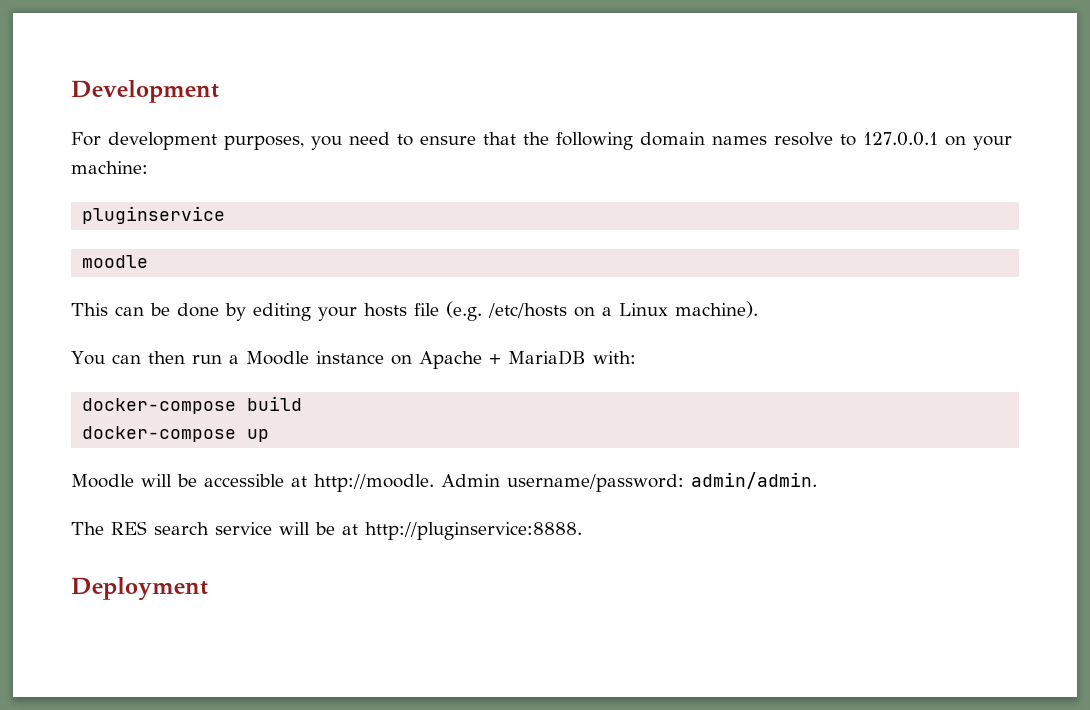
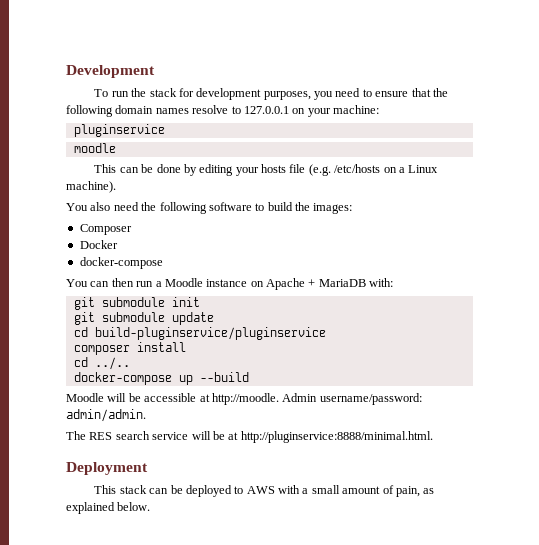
[71,132,101,146] For -> [94,88,194,97] To run the stack for
(758, 309) none -> [66,202,353,214] [79,224,132,235] [79,240,118,249] [79,257,163,269] // You also need the following software to build the images: // Composer // Docker // docker-compose
[82,396,303,414] docker-compose build -> [73,297,200,310] [73,312,214,325] [73,327,326,340] [73,342,186,355] [73,357,130,370] git submodule init // git submodule update // cd build-pluginservice/pluginservice // composer install // cd ../..
(270, 435) none -> [199,372,249,382] --build
[365,522,582,540] http://pluginservice:8888. -> [240,431,433,443] http://pluginservice:8888/minimal.html.
(208, 589) none -> [94,485,435,497] [66,502,151,514] // This stack can be deployed to AWS with a small amount of pain, as explained below.

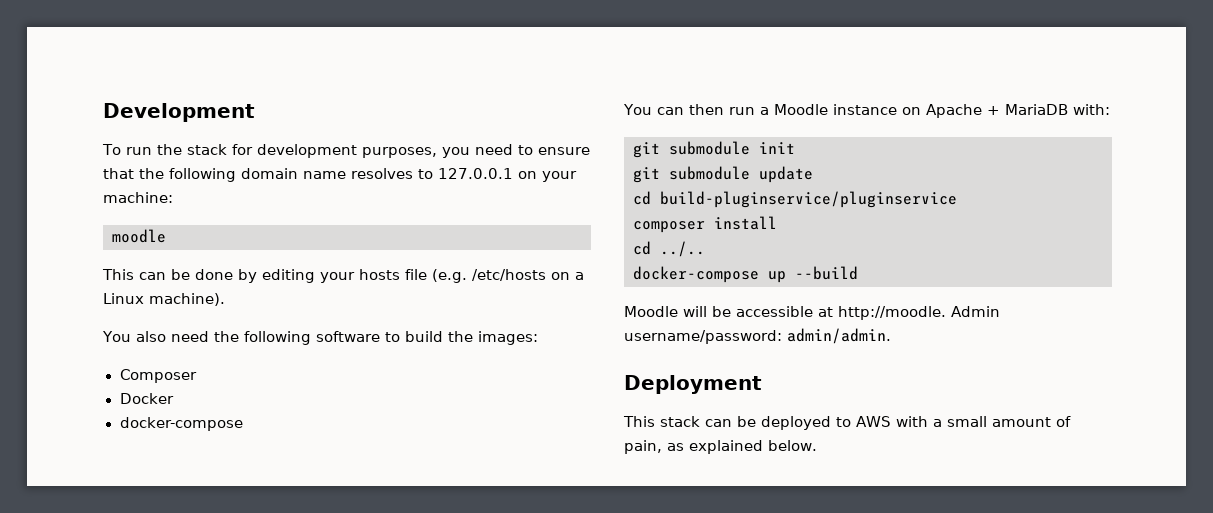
[155,105,229,114] names resolve -> [303,168,413,179] name resolves
[73,124,165,137] // pluginservice -> (173, 197) none
[66,431,433,443] // The RES search service will be at http://pluginservice:8888/minimal.html. -> (891, 336) none

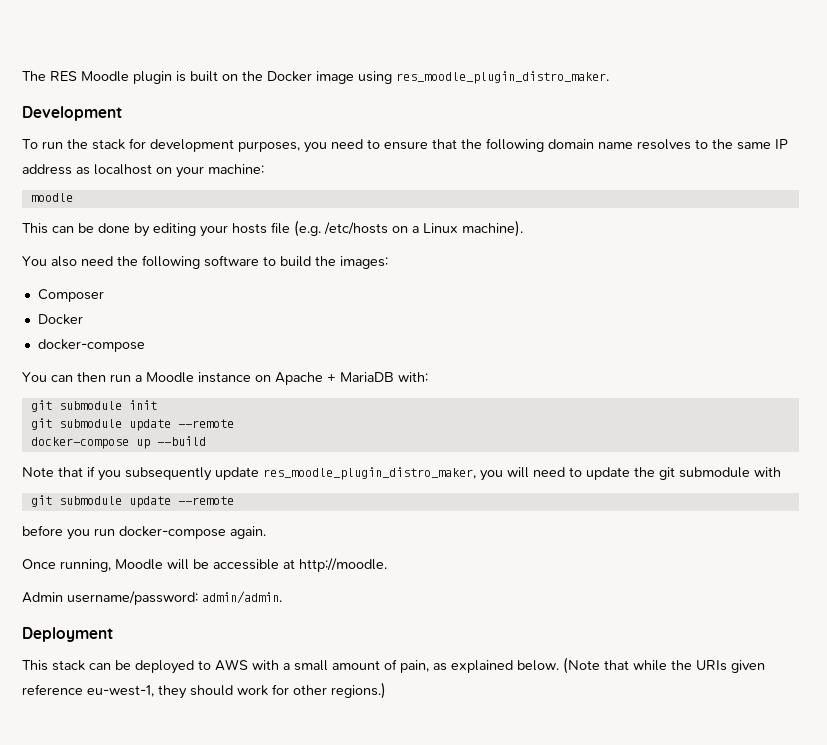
(103, 112) none -> [22,71,609,84] The RES Moodle plugin is built on the Docker image using res_moodle_plugin_distro_maker. //
[438,168,513,179] 127.0.0.1 -> [712,139,788,150] [22,164,152,175] the same IP address as localhost
[633,191,957,208] [633,216,777,233] [633,241,705,257] [633,266,858,283] // cd build-pluginservice/pluginservice // composer install // cd ../.. // docker-compose up --build // -> [177,419,234,428] [30,436,206,449] [22,466,781,481] [30,495,234,508] [22,525,266,540] [22,559,111,572] --remote // docker-compose up --build // Note that if you subsequently update res_moodle_plugin_distro_maker, you will need to update the git submodule with // git submodule update --remote // before you run docker-compose again. // Once running,
(946, 313) none -> (387, 565) //
(817, 445) none -> [563,657,765,674] [22,682,386,699] (Note that while the URIs given reference eu-west-1, they should work for other regions.)

